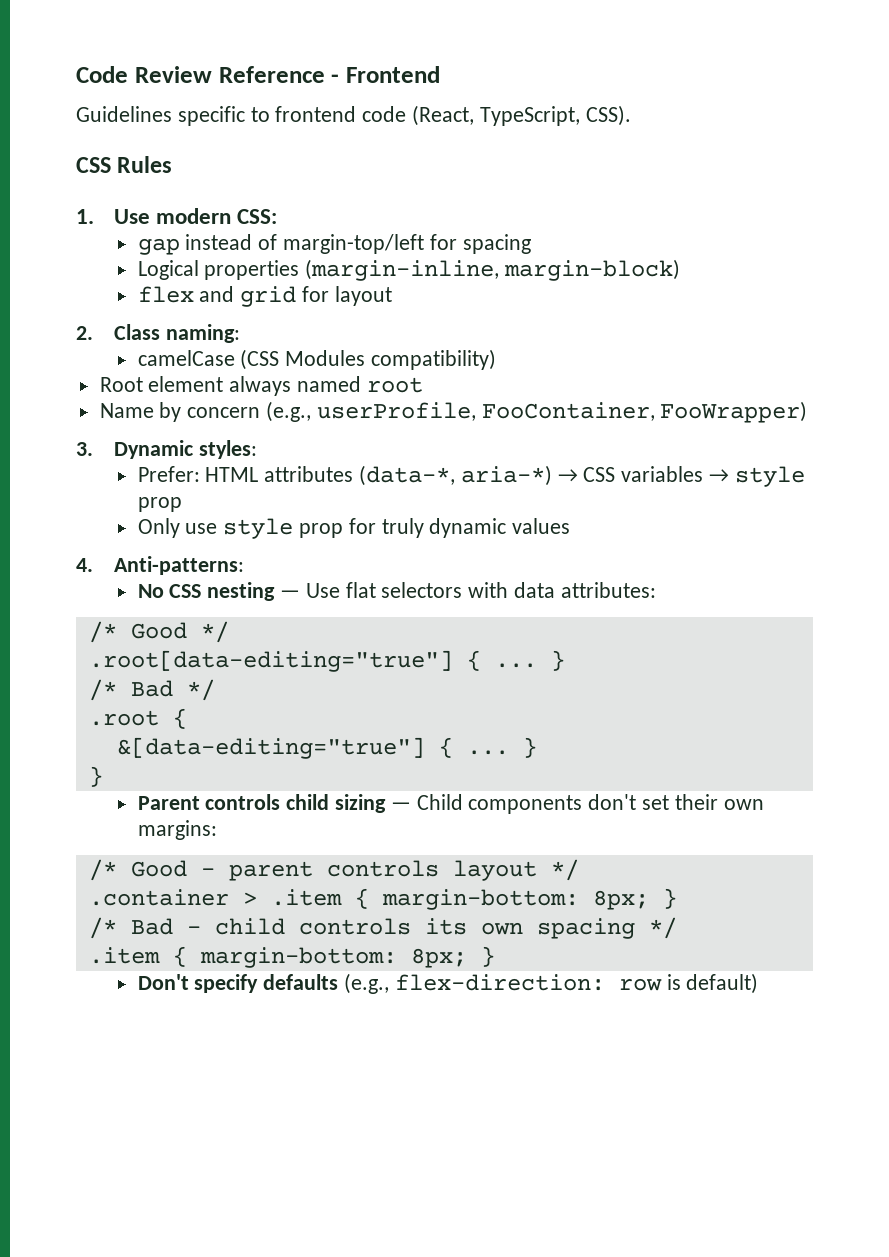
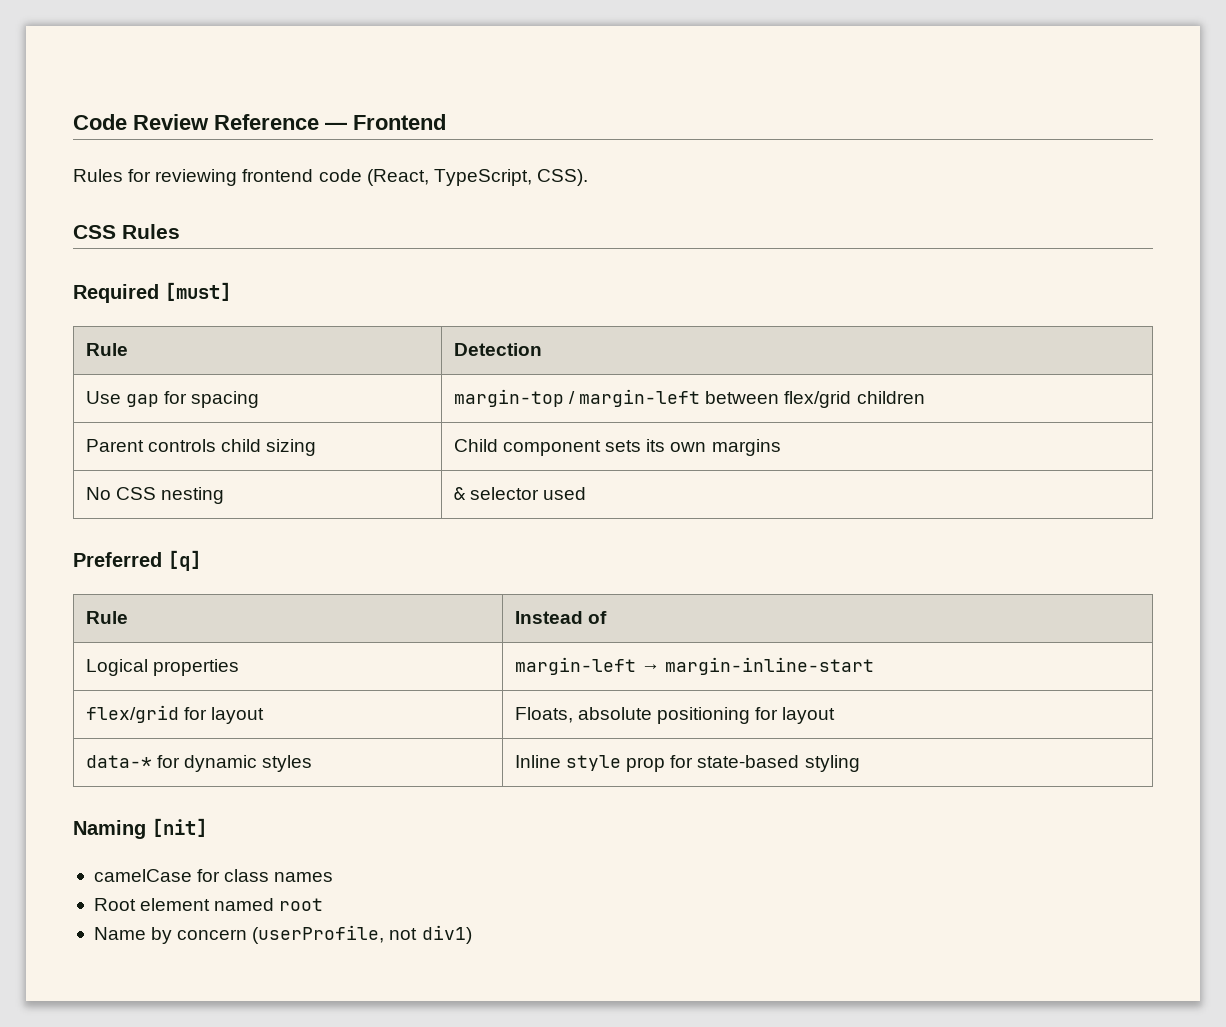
[331,74,340,83] - -> [325,122,347,130] —
[76,106,270,126] Guidelines specific to -> [73,169,238,186] Rules for reviewing
[76,208,278,224] [137,234,531,255] [137,259,681,281] [137,286,392,307] [76,324,240,343] [137,349,497,370] 1. Use modern CSS: // gap instead of margin-top/left for spacing // Logical properties (margin-inline, margin-block) // flex and grid for layout // 2. Class naming: // camelCase (CSS Modules compatibility) -> [73,282,231,303] [85,343,128,356] [453,343,542,356] [85,391,260,408] [453,389,925,408] [85,439,317,456] [453,439,781,456] [85,487,225,504] [453,487,587,500] [73,550,201,571] [85,611,128,624] [514,611,608,624] [85,659,240,676] [514,657,875,675] [85,705,265,724] [514,707,836,724] [85,755,313,772] [514,755,860,772] [73,818,207,839] [93,869,334,882] Required [must] // Rule | Detection // Use gap for spacing | margin-top / margin-left between flex/grid children // Parent controls child sizing | Child component sets its own margins // No CSS nesting | & selector used // Preferred [q] // Rule | Instead of // Logical properties | margin-left → margin-inline-start // flex/grid for layout | Floats, absolute positioning for layout // data-* for dynamic styles | Inline style prop for state-based styling // Naming [nit] // camelCase for class names
[229,376,292,396] always -> (211, 904) none
[266,401,808,423] [76,440,257,459] [137,465,805,487] [137,497,182,512] [137,518,571,539] [76,556,245,575] [137,582,656,601] [88,621,229,643] [88,650,565,672] [88,679,215,701] [88,708,187,729] [116,737,537,759] [88,766,103,787] [137,794,764,814] [137,820,217,840] [88,859,579,881] [88,888,677,910] [88,917,677,939] [88,946,495,968] [137,973,759,994] (e.g., userProfile, FooContainer, FooWrapper) // 3. Dynamic styles: // Prefer: HTML attributes (data-*, aria-*) → CSS variables → style prop // Only use style prop for truly dynamic values // 4. Anti-patterns: // No CSS nesting — Use flat selectors with data attributes: // /* Good */ // .root[data-editing="true"] { ... } // /* Bad */ // .root { // &[data-editing="true"] { ... } // } // Parent controls child sizing — Child components don't set their own margins: // /* Good - parent controls layout */ // .container > .item { margin-bottom: 8px; } // /* Bad - child controls its own spacing */ // .item { margin-bottom: 8px; } // Don't specify defaults (e.g., flex-direction: row is default) -> [252,925,472,944] (userProfile, not div1)

